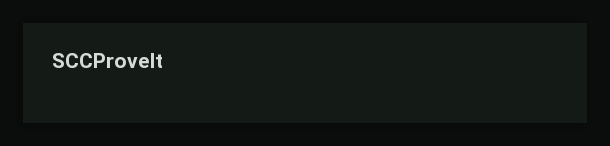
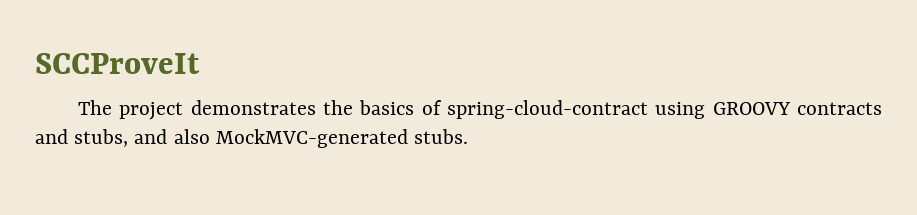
(163, 60) none -> [78,100,882,120] [35,129,469,148] // The project demonstrates the basics of spring-cloud-contract using GROOVY contracts and stubs, and also MockMVC-generated stubs.

